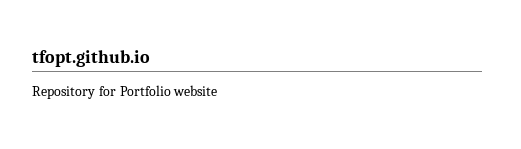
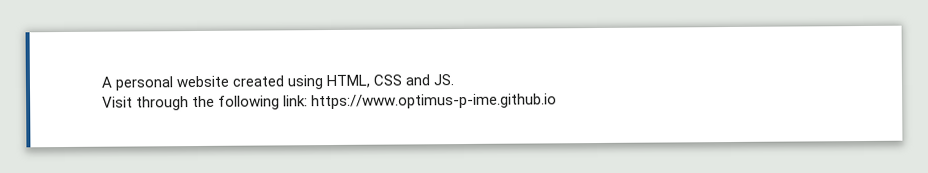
[32,50,150,67] [32,85,218,99] tfopt.github.io // Repository for Portfolio website -> [101,74,455,91] [102,93,558,111] A personal website created using HTML, CSS and JS. // Visit through the following link: https://www.optimus-p-ime.github.io

